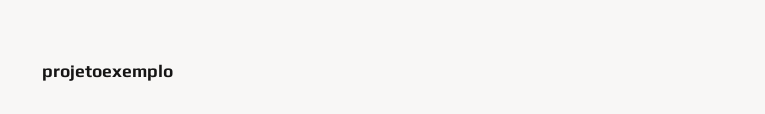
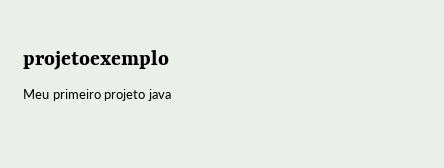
(173, 72) none -> [23,89,171,101] // Meu primeiro projeto java

